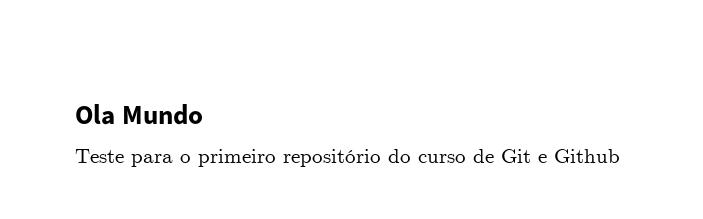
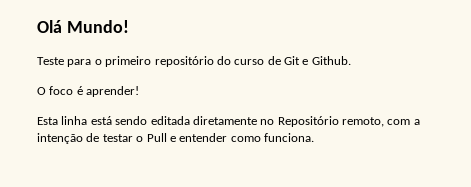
[75,104,204,125] Ola Mundo -> [37,20,129,33] Olá Mundo!
[554,149,620,163] Github -> [311,56,351,65] [37,86,140,97] [37,116,420,127] [37,133,314,144] Github. // O foco é aprender! // Esta linha está sendo editada diretamente no Repositório remoto, com a intenção de testar o Pull e entender como funciona.

